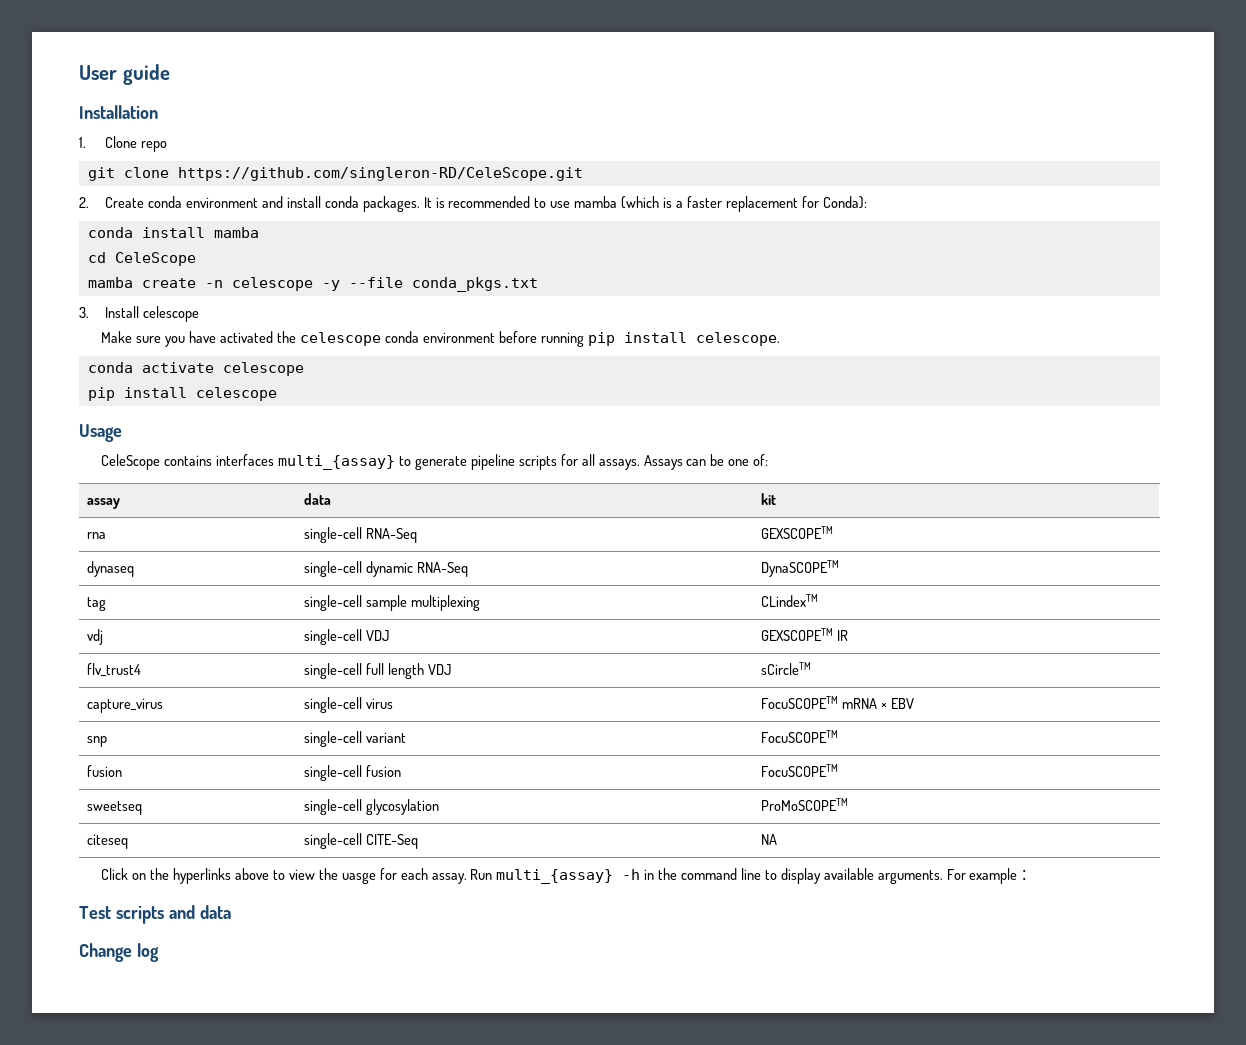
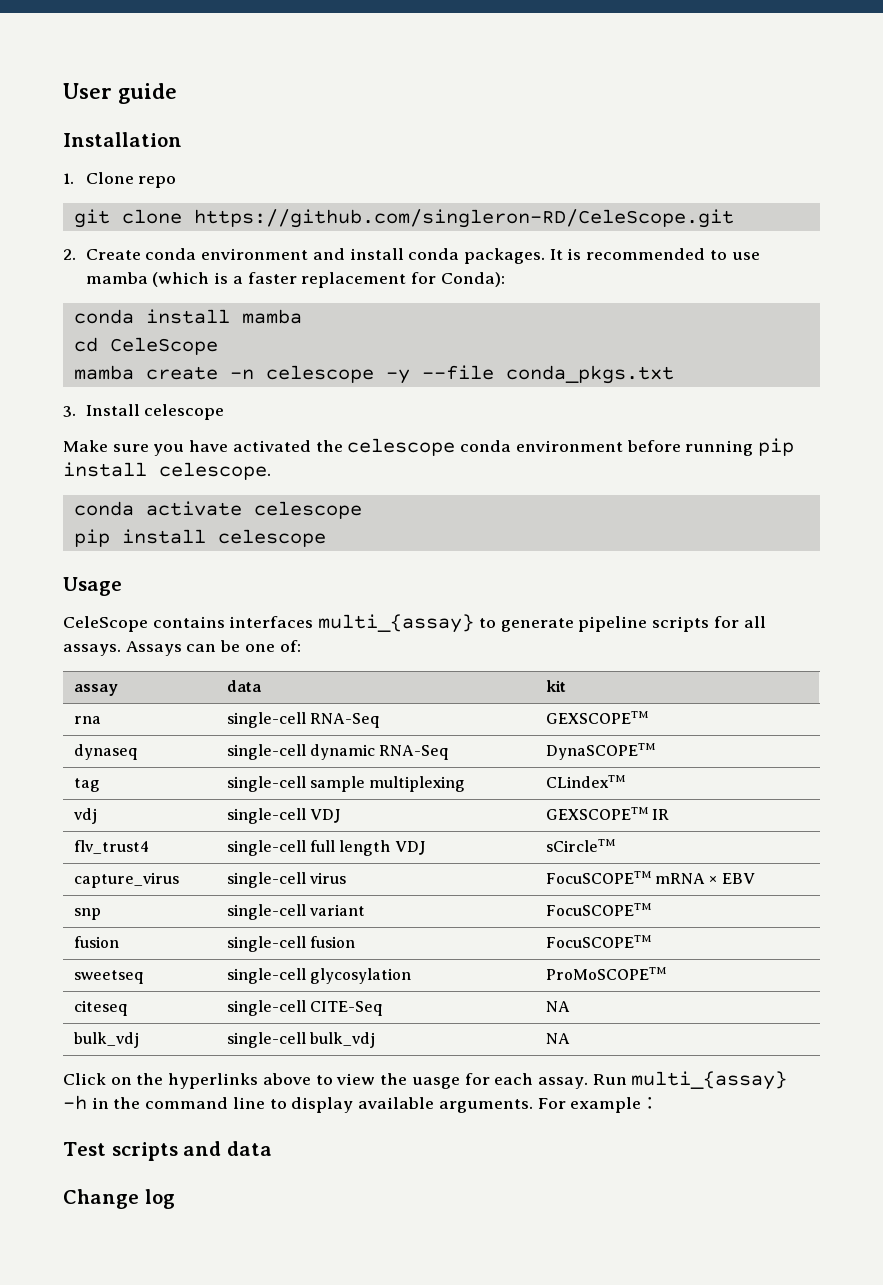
(777, 839) none -> [73,1032,139,1048] [226,1032,375,1048] [545,1033,570,1044] // bulk_vdj | single-cell bulk_vdj | NA

